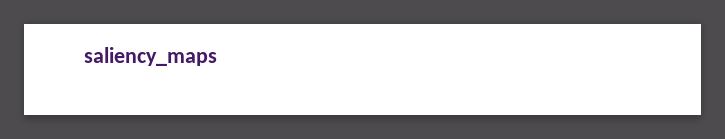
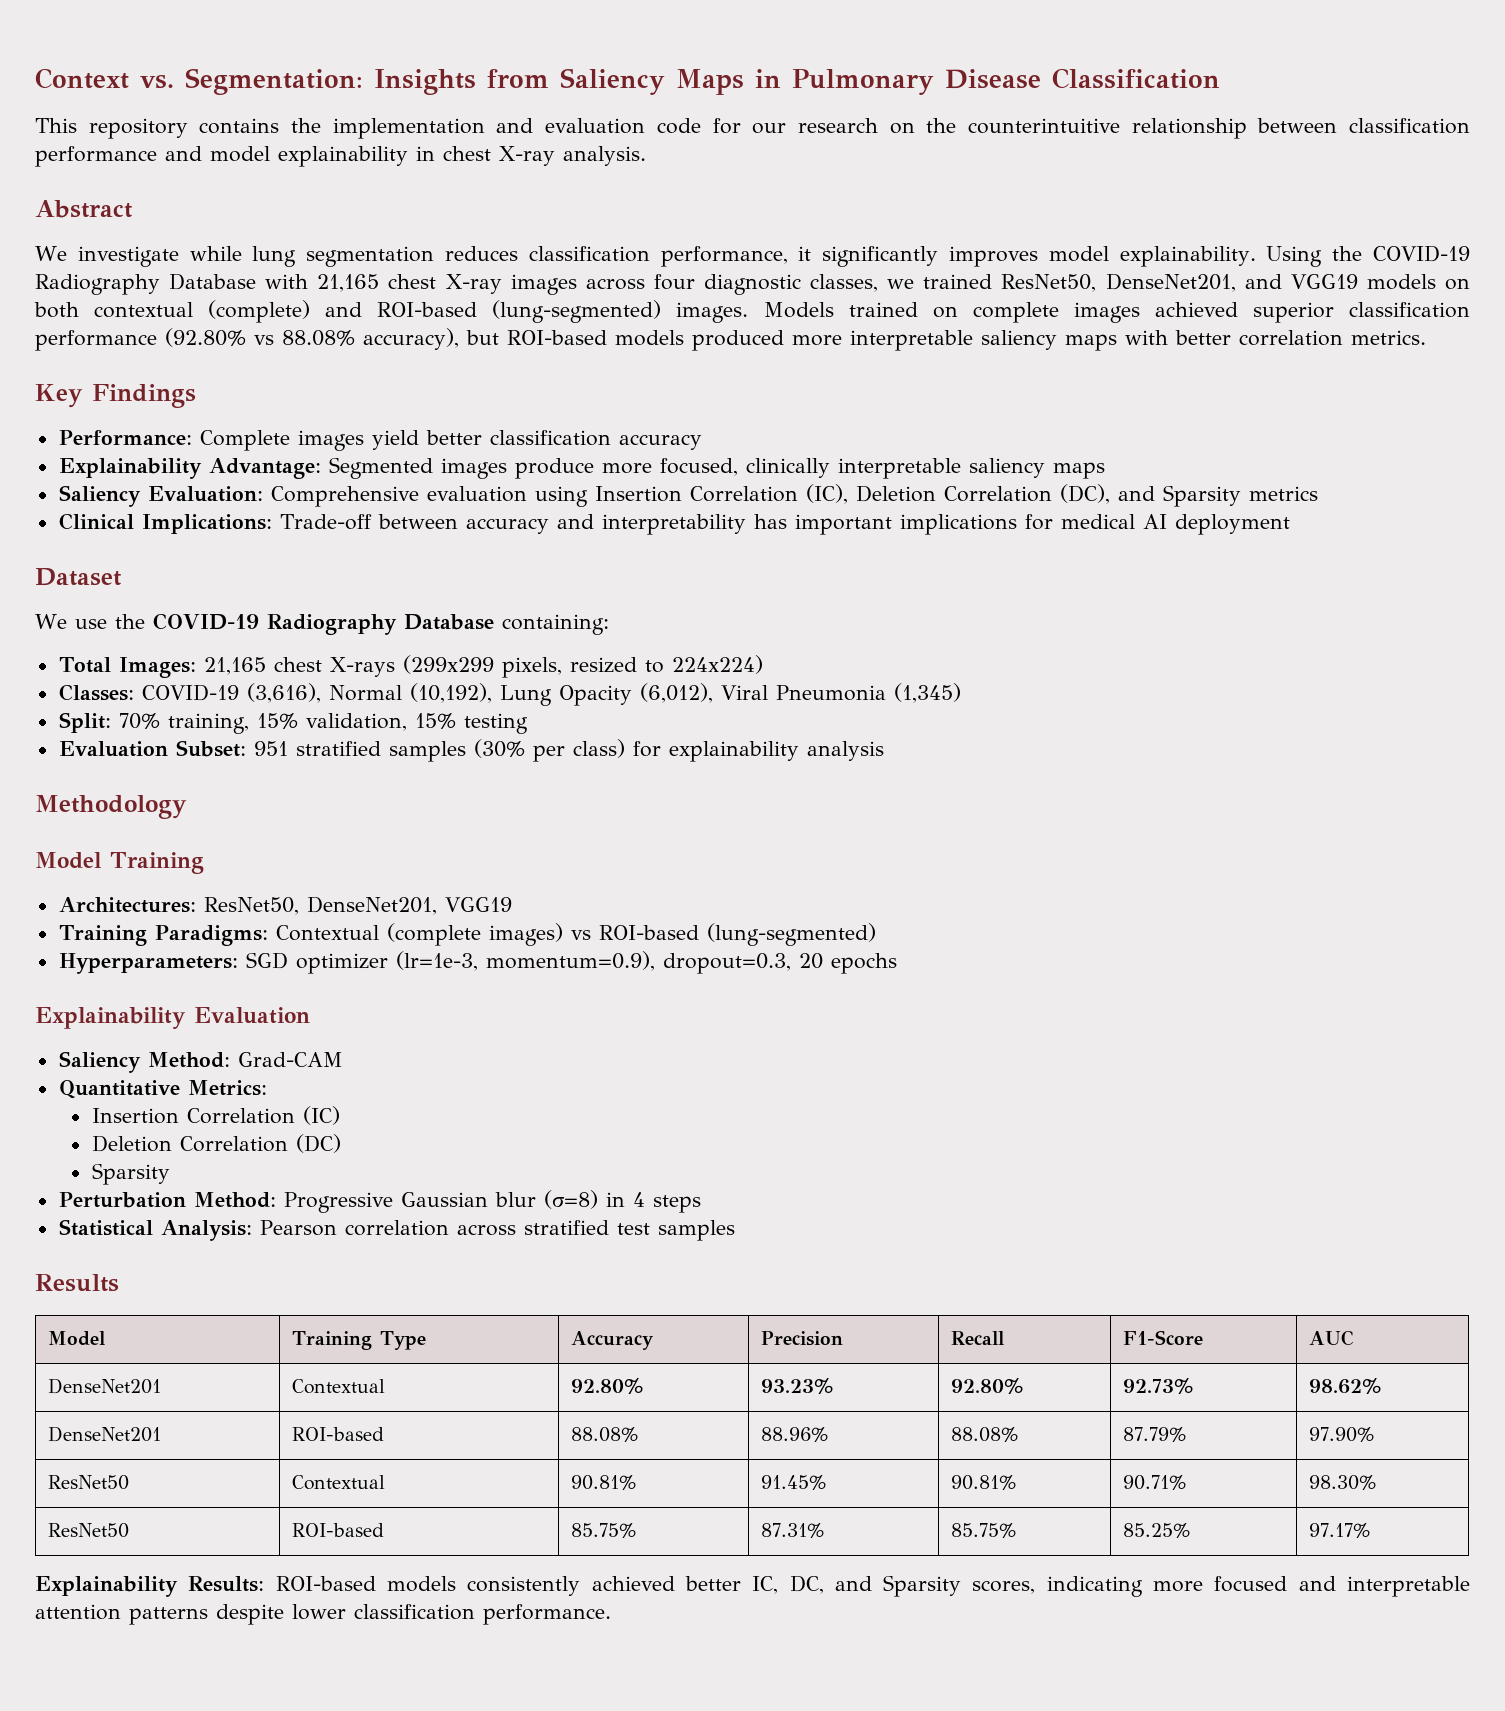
[84,47,217,66] saliency_maps -> [35,68,1220,95] [35,118,1470,139] [35,146,646,167] [35,200,133,218] [35,245,1471,267] [35,273,1471,295] [34,300,1471,323] [35,328,1426,351] [35,384,196,408] [58,430,702,451] [58,457,1105,479] [58,484,1318,507] [58,513,1290,535] [35,568,122,586] [35,613,609,635] [58,655,763,678] [58,683,961,706] [58,712,528,734] [58,739,884,762] [35,795,187,819] [35,852,204,874] [58,896,512,915] [58,923,876,946] [58,951,897,974] [35,1007,310,1029] [58,1051,343,1073] [58,1080,267,1099] [91,1106,340,1125] [91,1134,341,1153] [91,1163,170,1185] [58,1190,701,1213] [58,1219,735,1241] [35,1274,119,1292] [47,1331,105,1346] [291,1331,426,1350] [570,1331,654,1350] [760,1331,843,1346] [950,1331,1004,1345] [1122,1330,1203,1345] [1308,1330,1354,1346] [47,1378,161,1394] [291,1379,385,1394] [570,1377,643,1394] [760,1377,833,1394] [950,1377,1023,1394] [1122,1377,1193,1394] [1308,1377,1381,1394] [47,1426,161,1442] [291,1427,384,1441] [570,1427,638,1442] [760,1427,828,1442] [950,1427,1018,1442] [1122,1427,1186,1442] [1308,1427,1374,1442] [47,1475,129,1490] [291,1475,385,1490] [570,1475,636,1490] [760,1475,826,1490] [950,1475,1016,1490] [1122,1475,1186,1490] [1308,1475,1376,1490] [47,1523,129,1538] [291,1523,384,1537] [570,1523,636,1538] [760,1523,824,1538] [950,1523,1016,1538] [1122,1523,1190,1538] [1308,1523,1370,1538] [35,1575,1470,1597] [35,1604,611,1625] Context vs. Segmentation: Insights from Saliency Maps in Pulmonary Disease Classification // This repository contains the implementation and evaluation code for our research on the counterintuitive relationship between classification performance and model explainability in chest X-ray analysis. // Abstract // We investigate while lung segmentation reduces classification performance, it significantly improves model explainability. Using the COVID-19 Radiography Database with 21,165 chest X-ray images across four diagnostic classes, we trained ResNet50, DenseNet201, and VGG19 models on both contextual (complete) and ROI-based (lung-segmented) images. Models trained on complete images achieved superior classification performance (92.80% vs 88.08% accuracy), but ROI-based models produced more interpretable saliency maps with better correlation metrics. // Key Findings // Performance: Complete images yield better classification accuracy // Explainability Advantage: Segmented images produce more focused, clinically interpretable saliency maps // Saliency Evaluation: Comprehensive evaluation using Insertion Correlation (IC), Deletion Correlation (DC), and Sparsity metrics // Clinical Implications: Trade-off between accuracy and interpretability has important implications for medical AI deployment // Dataset // We use the COVID-19 Radiography Database containing: // Total Images: 21,165 chest X-rays (299x299 pixels, resized to 224x224) // Classes: COVID-19 (3,616), Normal (10,192), Lung Opacity (6,012), Viral Pneumonia (1,345) // Split: 70% training, 15% validation, 15% testing // Evaluation Subset: 951 stratified samples (30% per class) for explainability analysis // Methodology // Model Training // Architectures: ResNet50, DenseNet201, VGG19 // Training Paradigms: Contextual (complete images) vs ROI-based (lung-segmented) // Hyperparameters: SGD optimizer (lr=1e-3, momentum=0.9), dropout=0.3, 20 epochs // Explainability Evaluation // Saliency Method: Grad-CAM // Quantitative Metrics: // Insertion Correlation (IC) // Deletion Correlation (DC) // Sparsity // Perturbation Method: Progressive Gaussian blur (σ=8) in 4 steps // Statistical Analysis: Pearson correlation across stratified test samples // Results // Model | Training Type | Accuracy | Precision | Recall | F1-Score | AUC // DenseNet201 | Contextual | 92.80% | 93.23% | 92.80% | 92.73% | 98.62% // DenseNet201 | ROI-based | 88.08% | 88.96% | 88.08% | 87.79% | 97.90% // ResNet50 | Contextual | 90.81% | 91.45% | 90.81% | 90.71% | 98.30% // ResNet50 | ROI-based | 85.75% | 87.31% | 85.75% | 85.25% | 97.17% // Explainability Results: ROI-based models consistently achieved better IC, DC, and Sparsity scores, indicating more focused and interpretable attention patterns despite lower classification performance.

